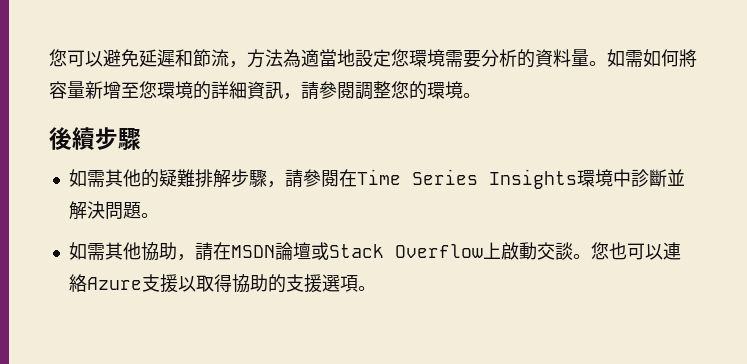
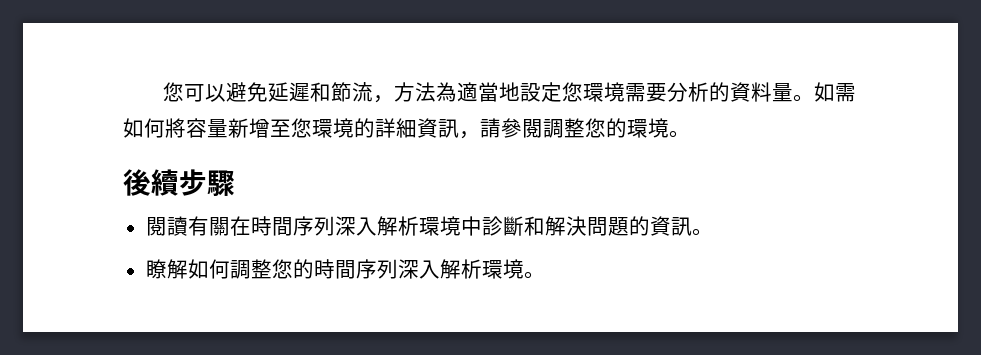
[68,169,577,189] 如需其他的疑難排解步驟，請參閱在Time Series Insights -> [145,216,419,236] 閱讀有關在時間序列深入解析
[666,169,685,186] 並 -> [523,216,545,236] 和
[140,213,159,218] [68,242,681,261] [68,274,358,293] 。 // 如需其他協助，請在MSDN論壇或Stack Overflow上啟動交談。您也可以連絡Azure支援以取得協助的支援選項 -> [628,216,713,236] [145,259,524,279] 的資訊。 // 瞭解如何調整您的時間序列深入解析環境

